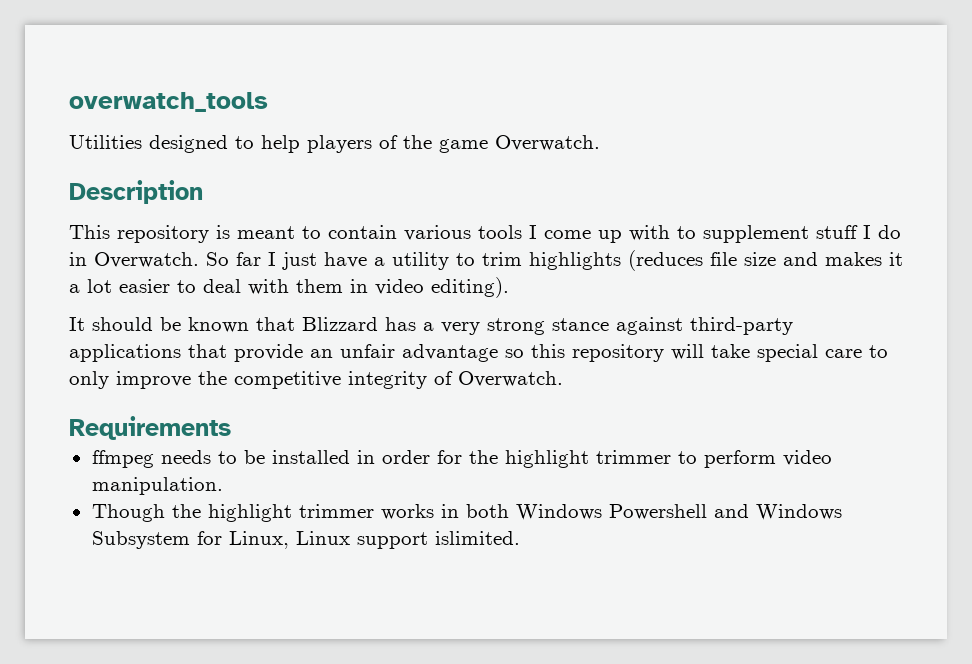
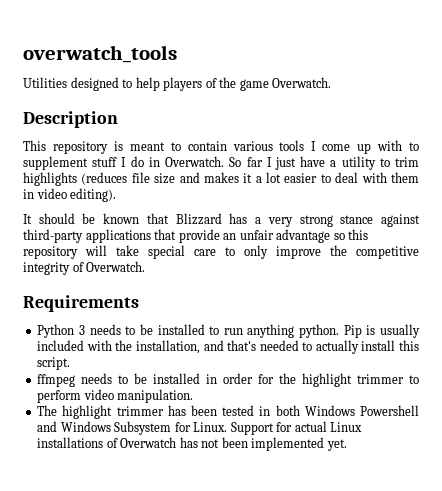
(231, 428) none -> [37,324,420,338] [37,340,419,354] [37,357,71,370] // Python 3 needs to be installed to run anything python. Pip is usually included with the installation, and that's needed to actually install this script.
[91,504,434,522] Though the highlight trimmer works -> [37,405,255,419] The highlight trimmer has been tested
[228,531,520,549] Linux, Linux support islimited. -> [193,421,363,435] [37,437,347,451] Linux. Support for actual Linux installations of Overwatch has not been implemented yet.

